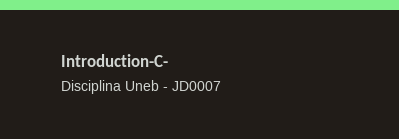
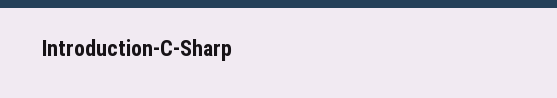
[61,54,168,67] [61,80,221,94] Introduction-C- // Disciplina Uneb - JD0007 -> [42,39,232,61] Introduction-C-Sharp

